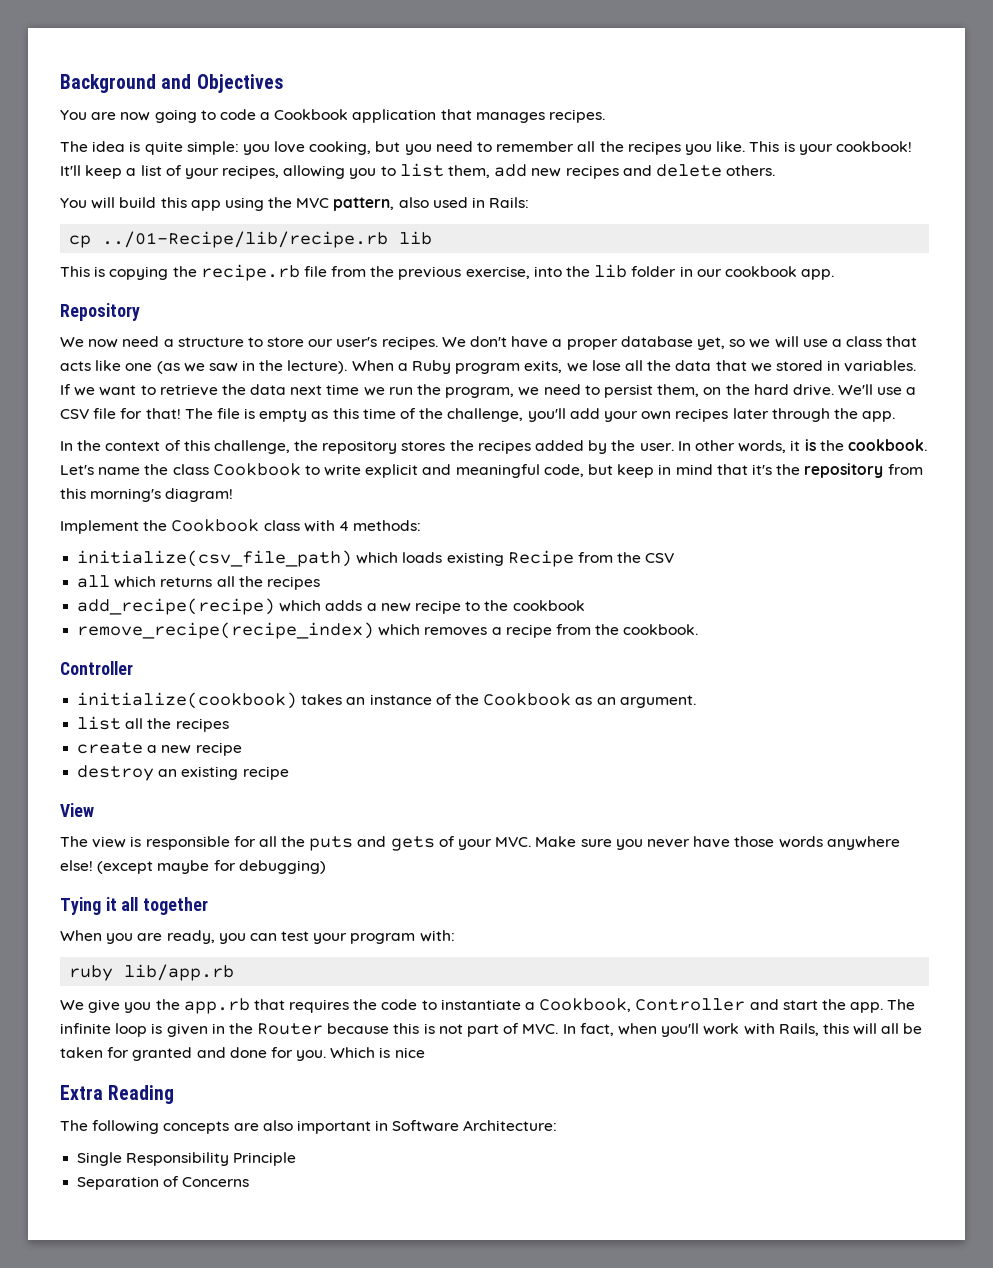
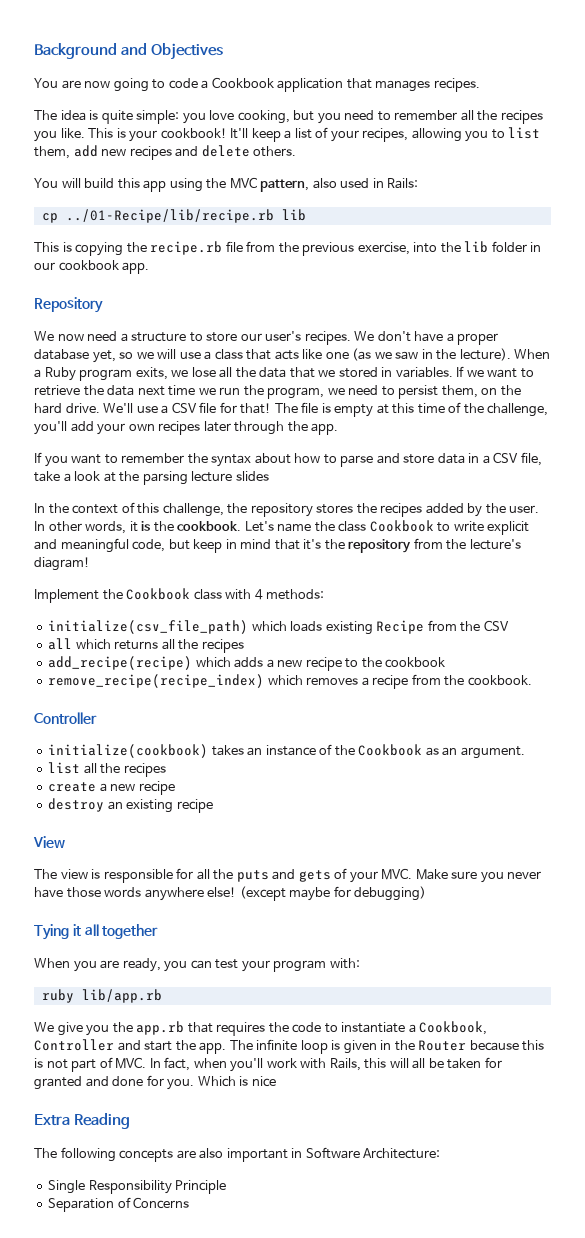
[311,411,329,419] as -> [376,404,389,414] at
(896, 416) none -> [34,452,542,467] [34,471,269,485] // If you want to remember the syntax about how to parse and store data in a CSV file, take a look at the parsing lecture slides
[60,488,162,502] this morning's -> [446,539,521,550] the lecture's

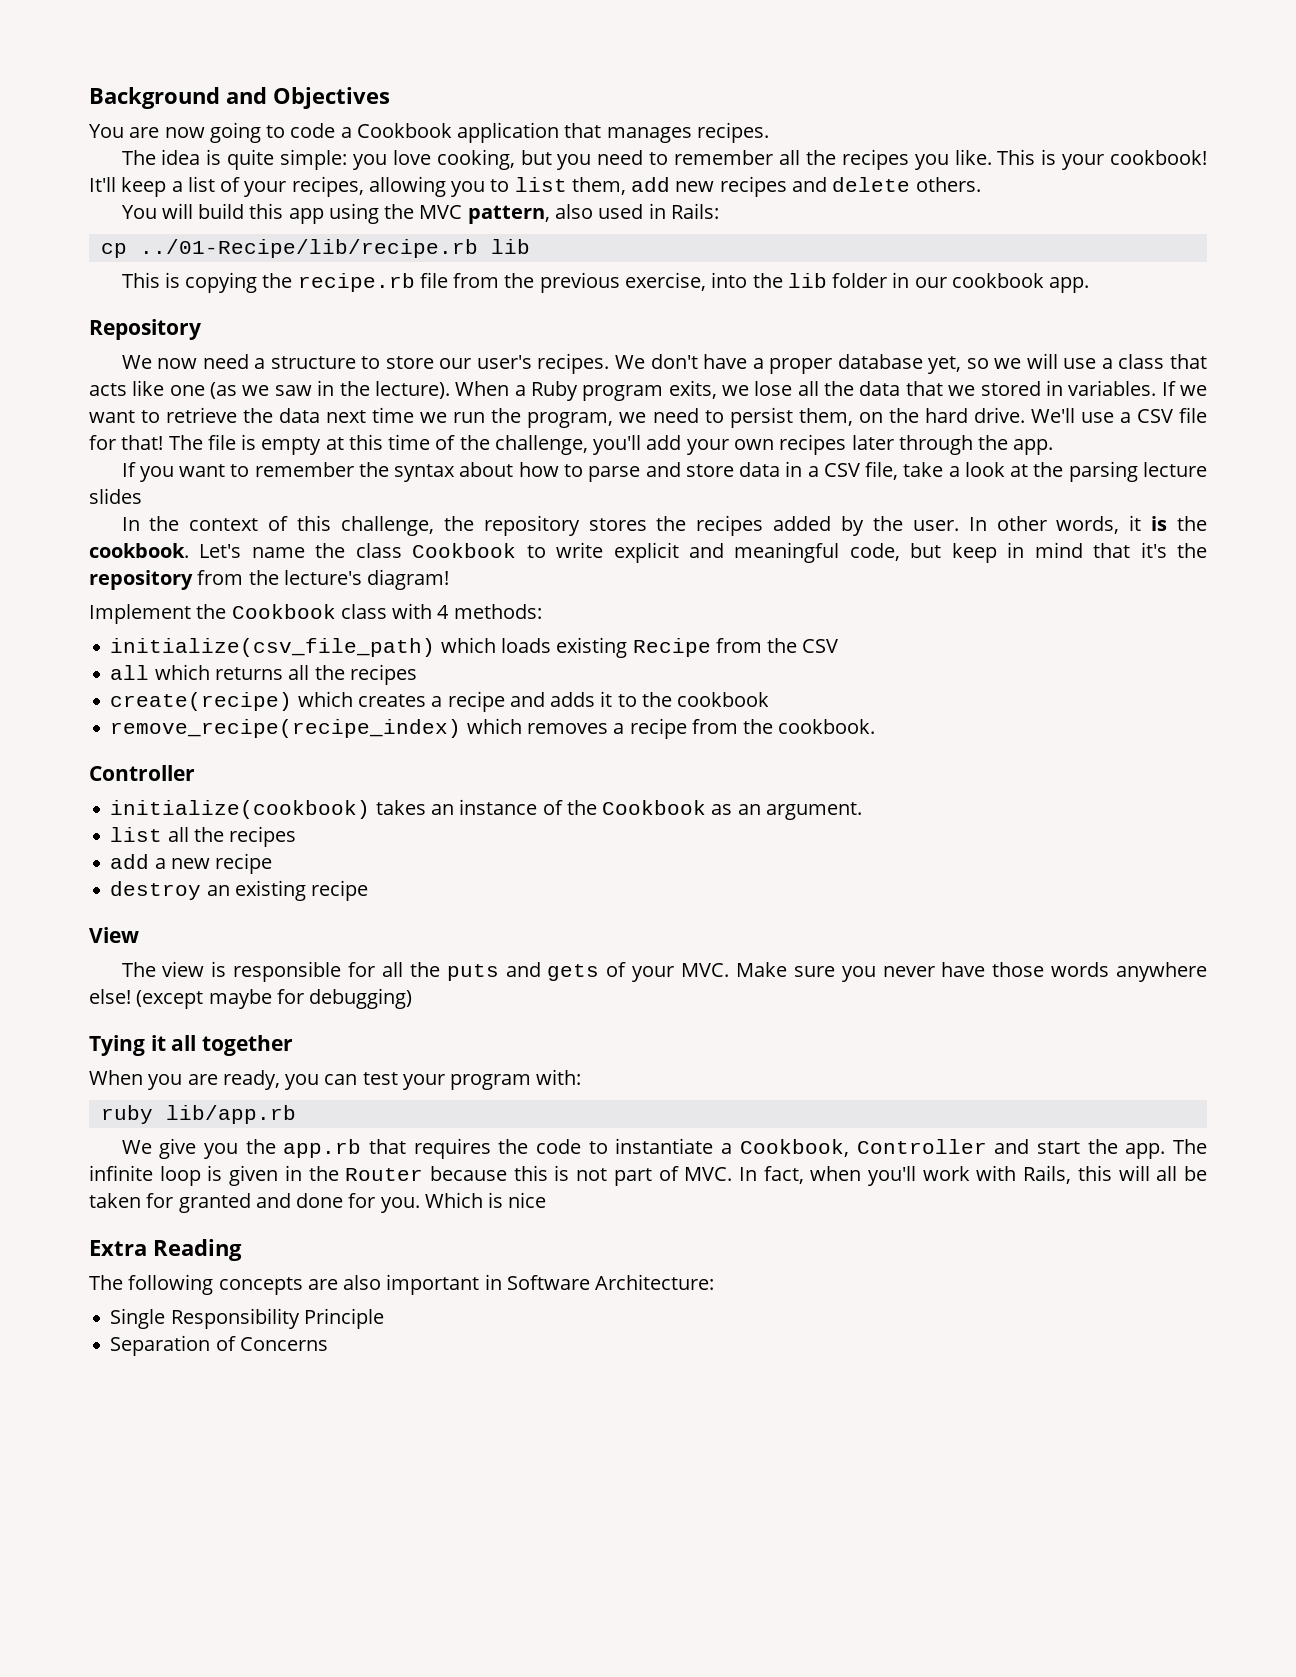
[48,656,342,671] add_recipe(recipe) which adds a new recipe -> [110,691,613,712] create(recipe) which creates a recipe and adds it
[48,782,97,792] create -> [110,854,150,869] add

